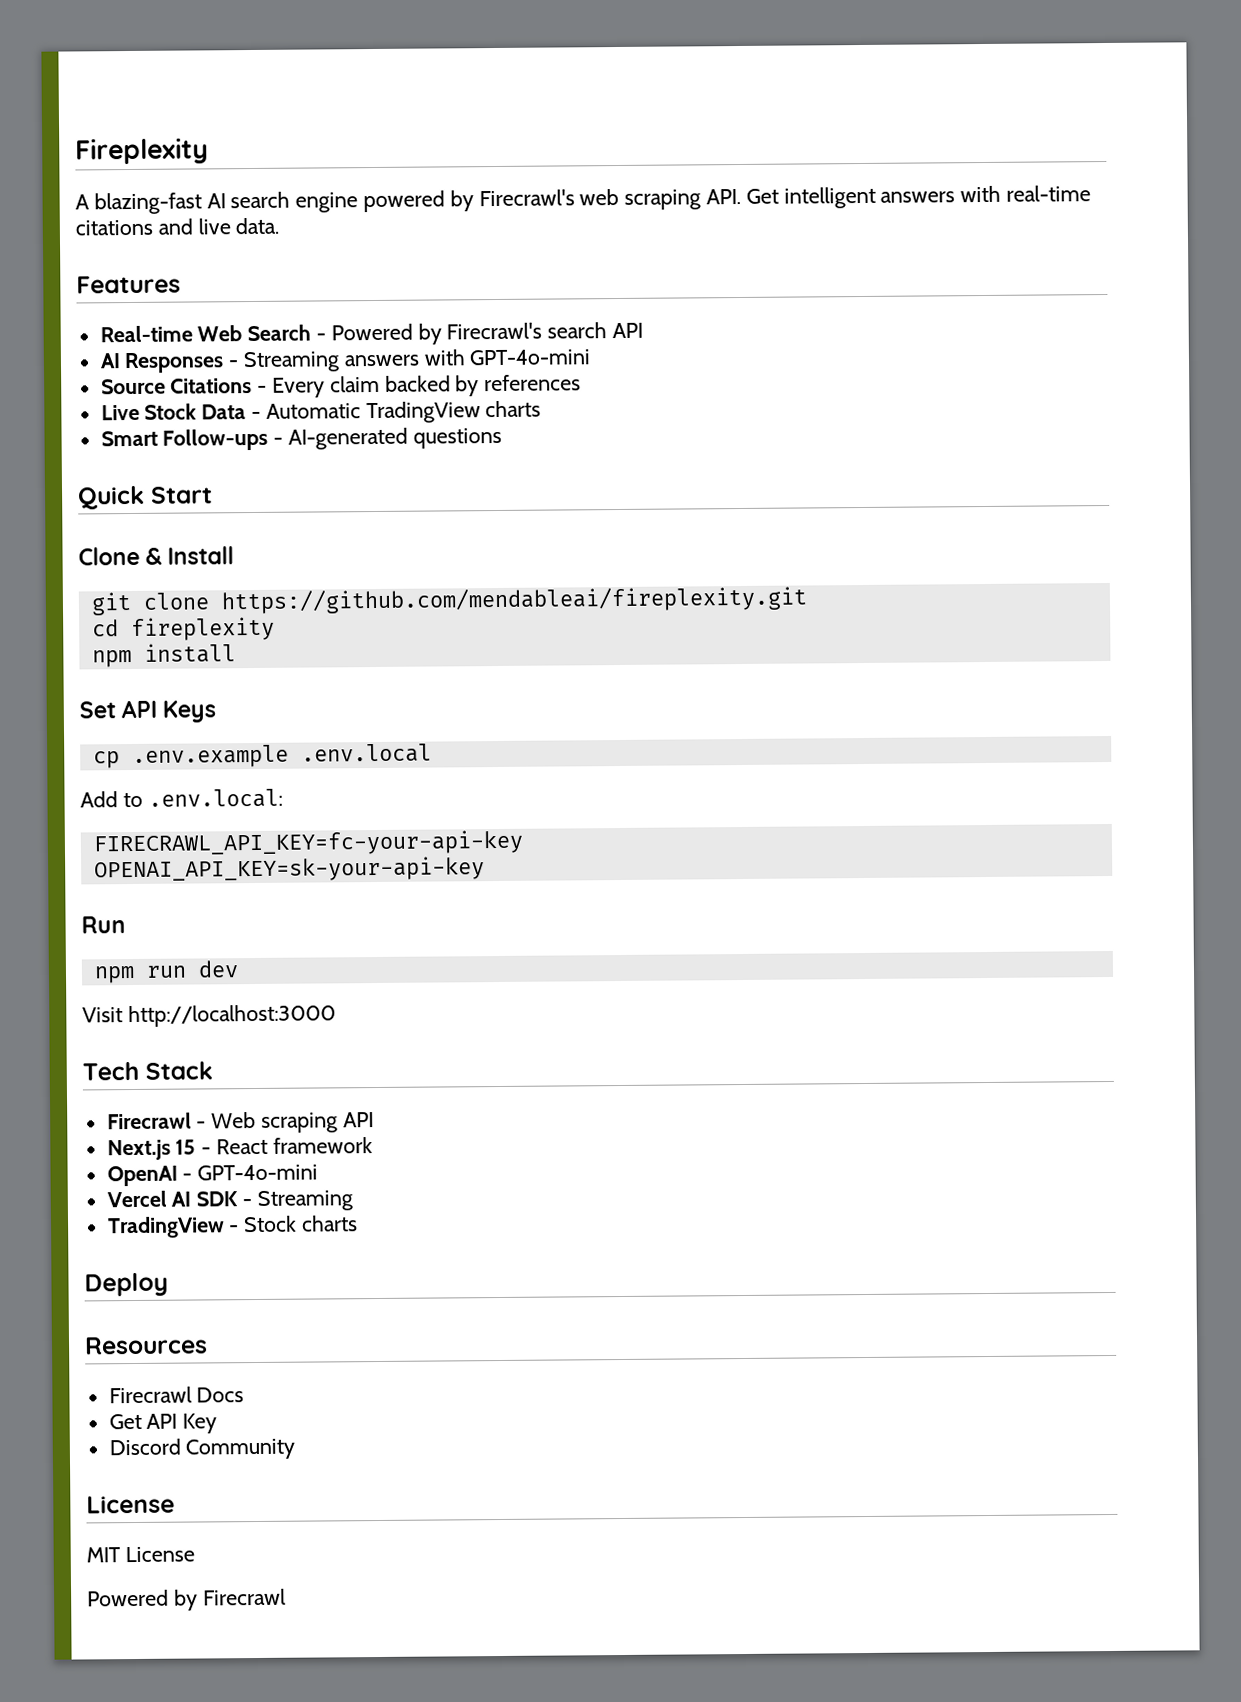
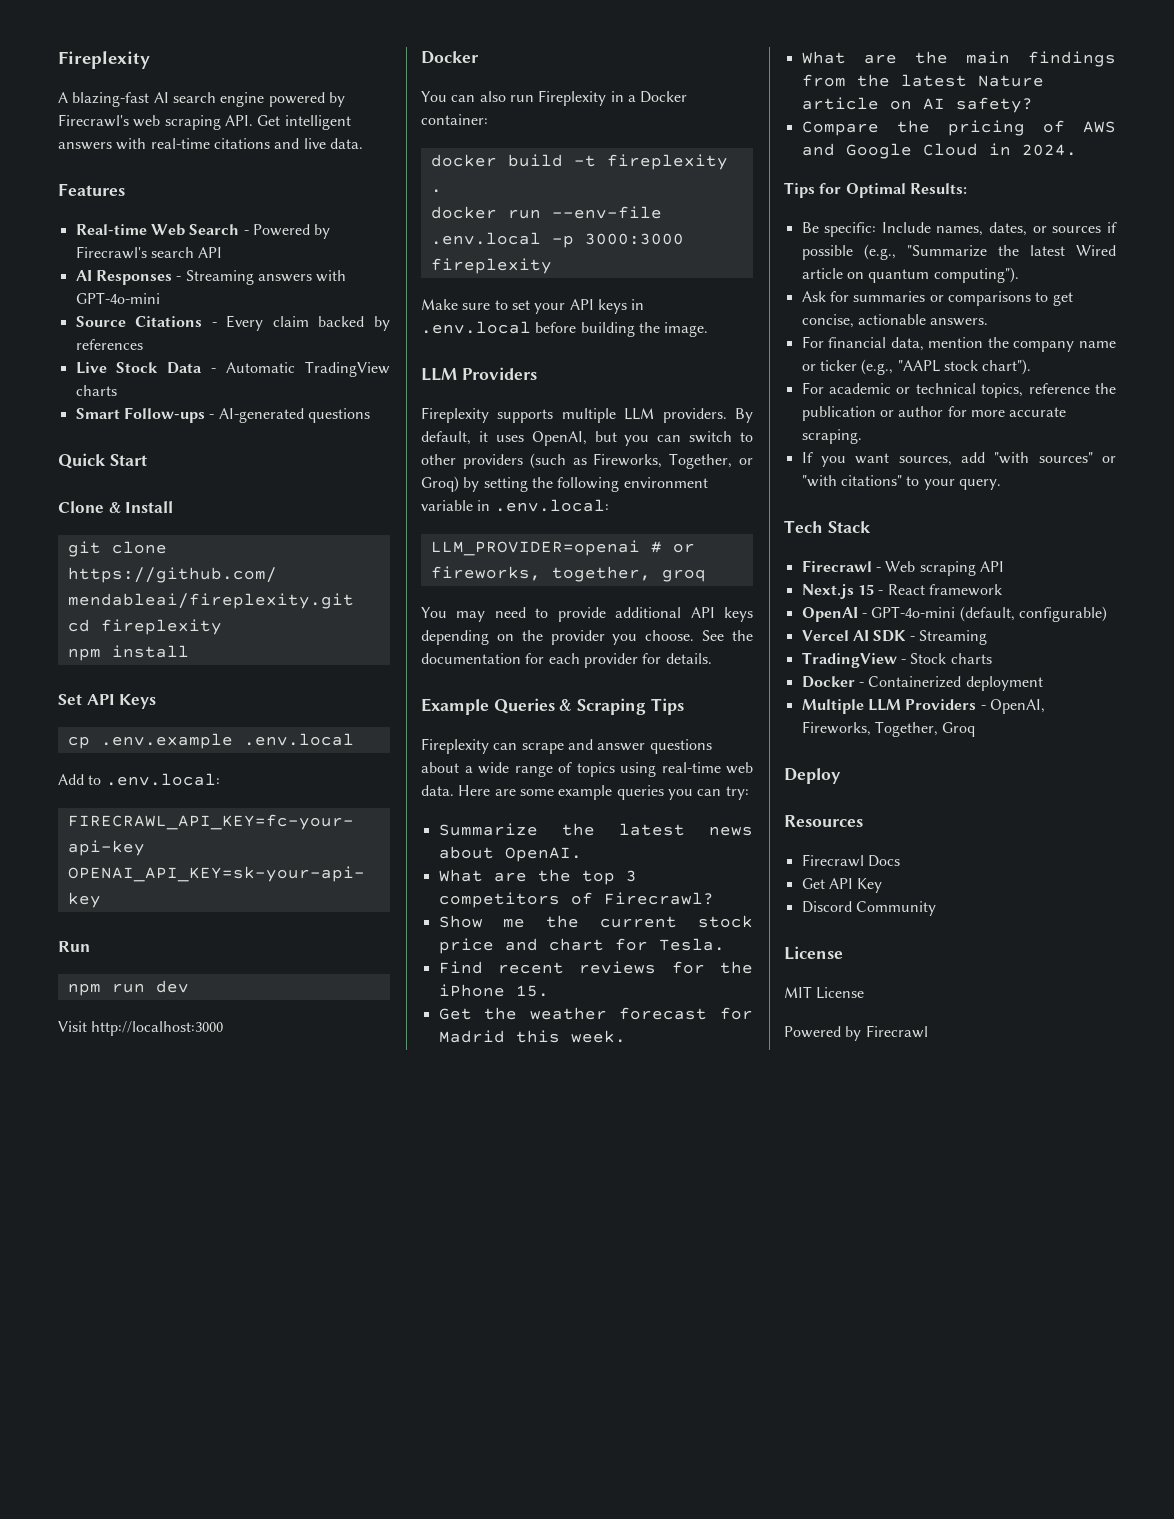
(336, 1016) none -> [421,51,479,64] [421,90,688,106] [421,114,488,125] [430,154,728,170] [430,189,442,193] [430,206,662,219] [430,232,684,248] [430,258,552,274] [421,299,645,314] [421,321,709,337] [421,367,537,381] [421,407,753,423] [421,431,753,446] [421,453,753,469] [421,476,708,492] [421,499,609,512] [430,540,695,556] [430,566,706,582] [421,607,753,622] [421,630,753,645] [421,653,712,668] [421,698,684,715] [421,738,712,754] [421,762,753,777] [421,785,749,800] [438,823,753,836] [438,846,582,862] [438,869,637,885] [438,892,714,908] [438,915,753,928] [438,938,725,954] [438,961,753,974] [438,984,549,997] [438,1007,753,1020] [438,1030,626,1043] [801,51,1116,67] [801,74,1044,87] [801,97,1033,113] [801,120,1116,136] [801,143,1077,159] [784,182,967,198] [801,222,1117,237] [801,244,1116,260] [801,267,1019,283] [801,291,1073,306] [801,314,989,328] [801,336,1116,352] [801,359,1032,375] [801,382,1116,398] [801,406,1067,421] [801,429,862,444] [801,452,1116,467] [801,475,1001,490] // Docker // You can also run Fireplexity in a Docker container: // docker build -t fireplexity . // docker run --env-file .env.local -p 3000:3000 fireplexity // Make sure to set your API keys in .env.local before building the image. // LLM Providers // Fireplexity supports multiple LLM providers. By default, it uses OpenAI, but you can switch to other providers (such as Fireworks, Together, or Groq) by setting the following environment variable in .env.local: // LLM_PROVIDER=openai # or fireworks, together, groq // You may need to provide additional API keys depending on the provider you choose. See the documentation for each provider for details. // Example Queries & Scraping Tips // Fireplexity can scrape and answer questions about a wide range of topics using real-time web data. Here are some example queries you can try: // Summarize the latest news about OpenAI. // What are the top 3 competitors of Firecrawl? // Show me the current stock price and chart for Tesla. // Find recent reviews for the iPhone 15. // Get the weather forecast for Madrid this week. // What are the main findings from the latest Nature article on AI safety? // Compare the pricing of AWS and Google Cloud in 2024. // Tips for Optimal Results: // Be specific: Include names, dates, or sources if possible (e.g., "Summarize the latest Wired article on quantum computing"). // Ask for summaries or comparisons to get concise, actionable answers. // For financial data, mention the company name or ticker (e.g., "AAPL stock chart"). // For academic or technical topics, reference the publication or author for more accurate scraping. // If you want sources, add "with sources" or "with citations" to your query.
(319, 1172) none -> [959,606,1107,622] (default, configurable)
(359, 1223) none -> [801,676,1043,691] [801,699,1045,714] [801,721,976,737] // Docker - Containerized deployment // Multiple LLM Providers - OpenAI, Fireworks, Together, Groq

